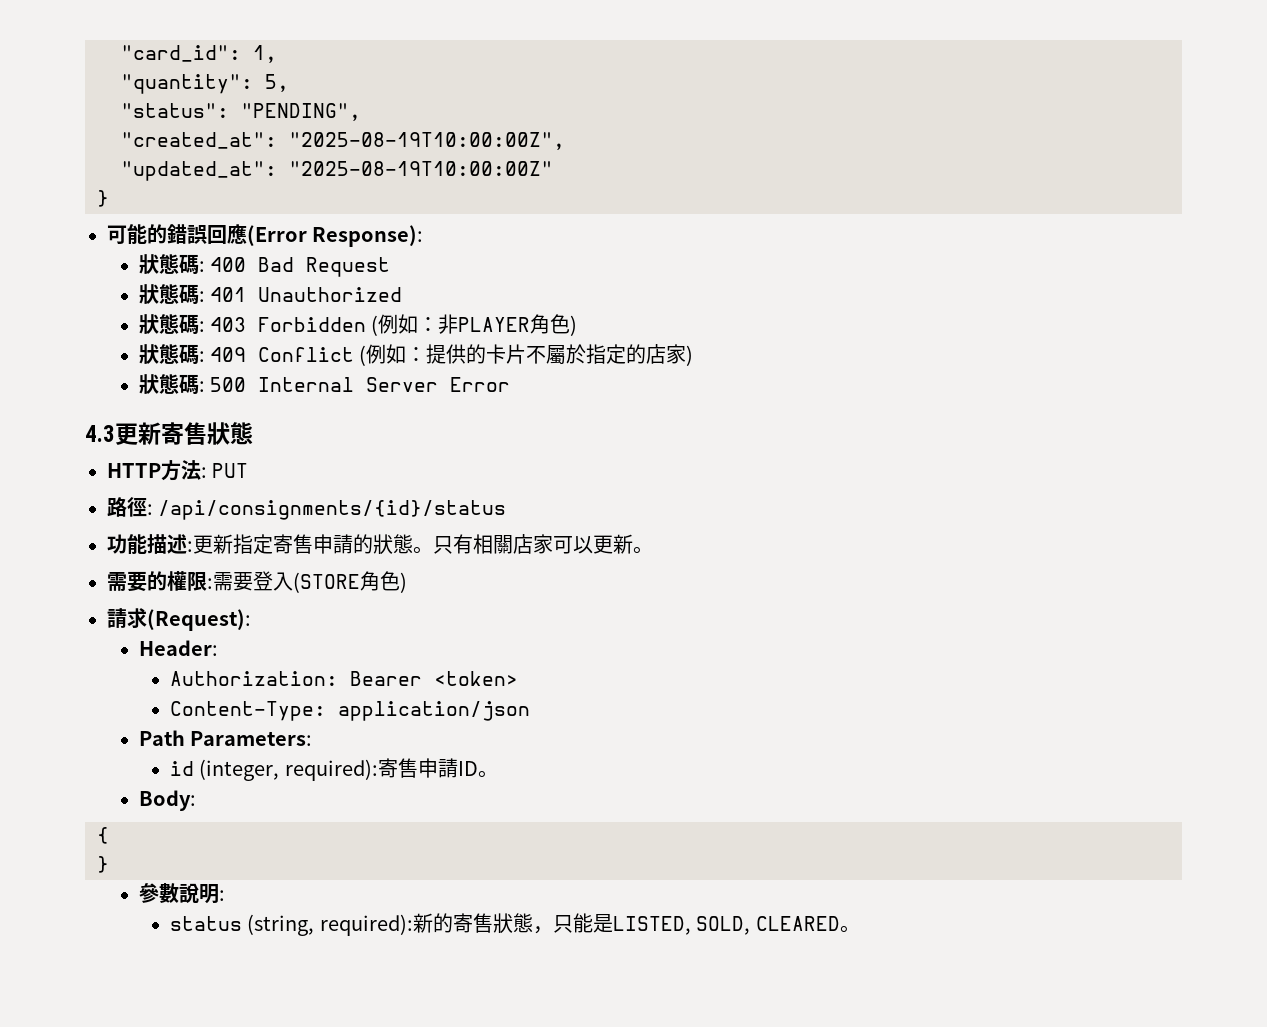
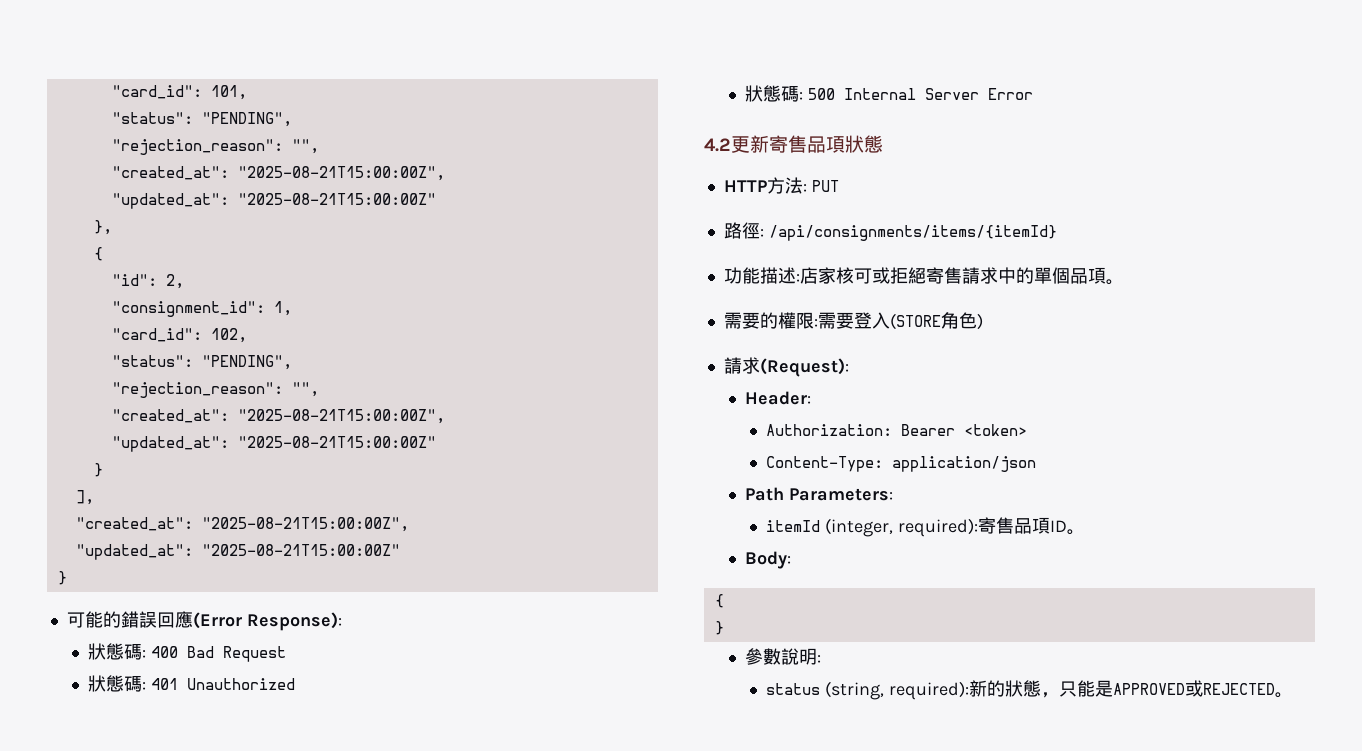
[121,45,277,63] [121,74,289,94] [121,103,361,121] [121,132,565,150] [121,161,553,181] "card_id": 1, // "quantity": 5, // "status": "PENDING", // "created_at": "2025-08-19T10:00:00Z", // "updated_at": "2025-08-19T10:00:00Z" -> [111,85,247,100] [111,112,292,127] [111,139,319,155] [111,166,445,181] [111,193,436,209] [93,220,112,235] [93,247,103,261] [111,274,184,289] [111,301,292,317] [111,328,247,343] [111,355,292,370] [111,382,319,398] [111,409,445,424] [111,436,436,452] [93,463,103,477] [75,490,94,505] [75,517,409,532] [75,544,400,560] "card_id": 101, // "status": "PENDING", // "rejection_reason": "", // "created_at": "2025-08-21T15:00:00Z", // "updated_at": "2025-08-21T15:00:00Z" // }, // { // "id": 2, // "consignment_id": 1, // "card_id": 102, // "status": "PENDING", // "rejection_reason": "", // "created_at": "2025-08-21T15:00:00Z", // "updated_at": "2025-08-21T15:00:00Z" // } // ], // "created_at": "2025-08-21T15:00:00Z", // "updated_at": "2025-08-21T15:00:00Z"
[138,314,578,336] [138,344,694,366] // 狀態碼: 403 Forbidden (例如：非PLAYER角色) // 狀態碼: 409 Conflict (例如：提供的卡片不屬於指定的店家) -> (295, 684) none
[85,425,115,442] 4.3 -> [704,138,731,152] 4.2
(207, 433) none -> [807,136,845,153] 品項
[158,500,507,520] /api/consignments/{id}/status -> [768,225,1057,241] /api/consignments/items/{itemId}
[193,534,633,555] 更新指定寄售申請的狀態。只有相關店家可以更新 -> [799,267,1106,284] 店家核可或拒絕寄售請求中的單個品項
[170,761,195,776] id -> [765,520,820,532] itemId
[417,758,458,778] 申請 -> [1013,517,1050,534] 品項
[452,913,493,933] 寄售 -> (1005, 688) none
[612,916,840,935] LISTED, SOLD, CLEARED -> [1112,680,1275,697] APPROVED或REJECTED

